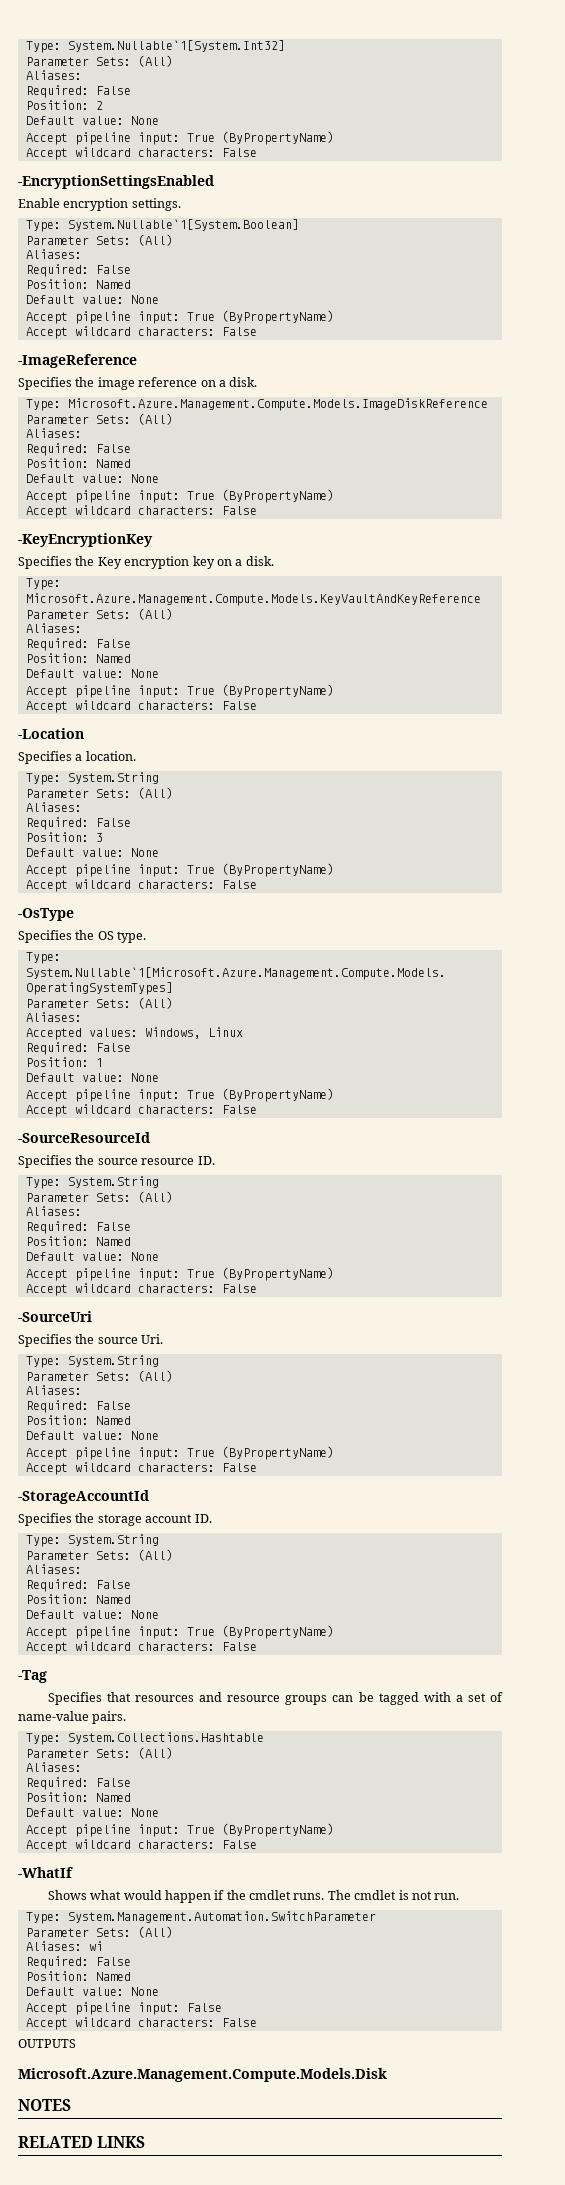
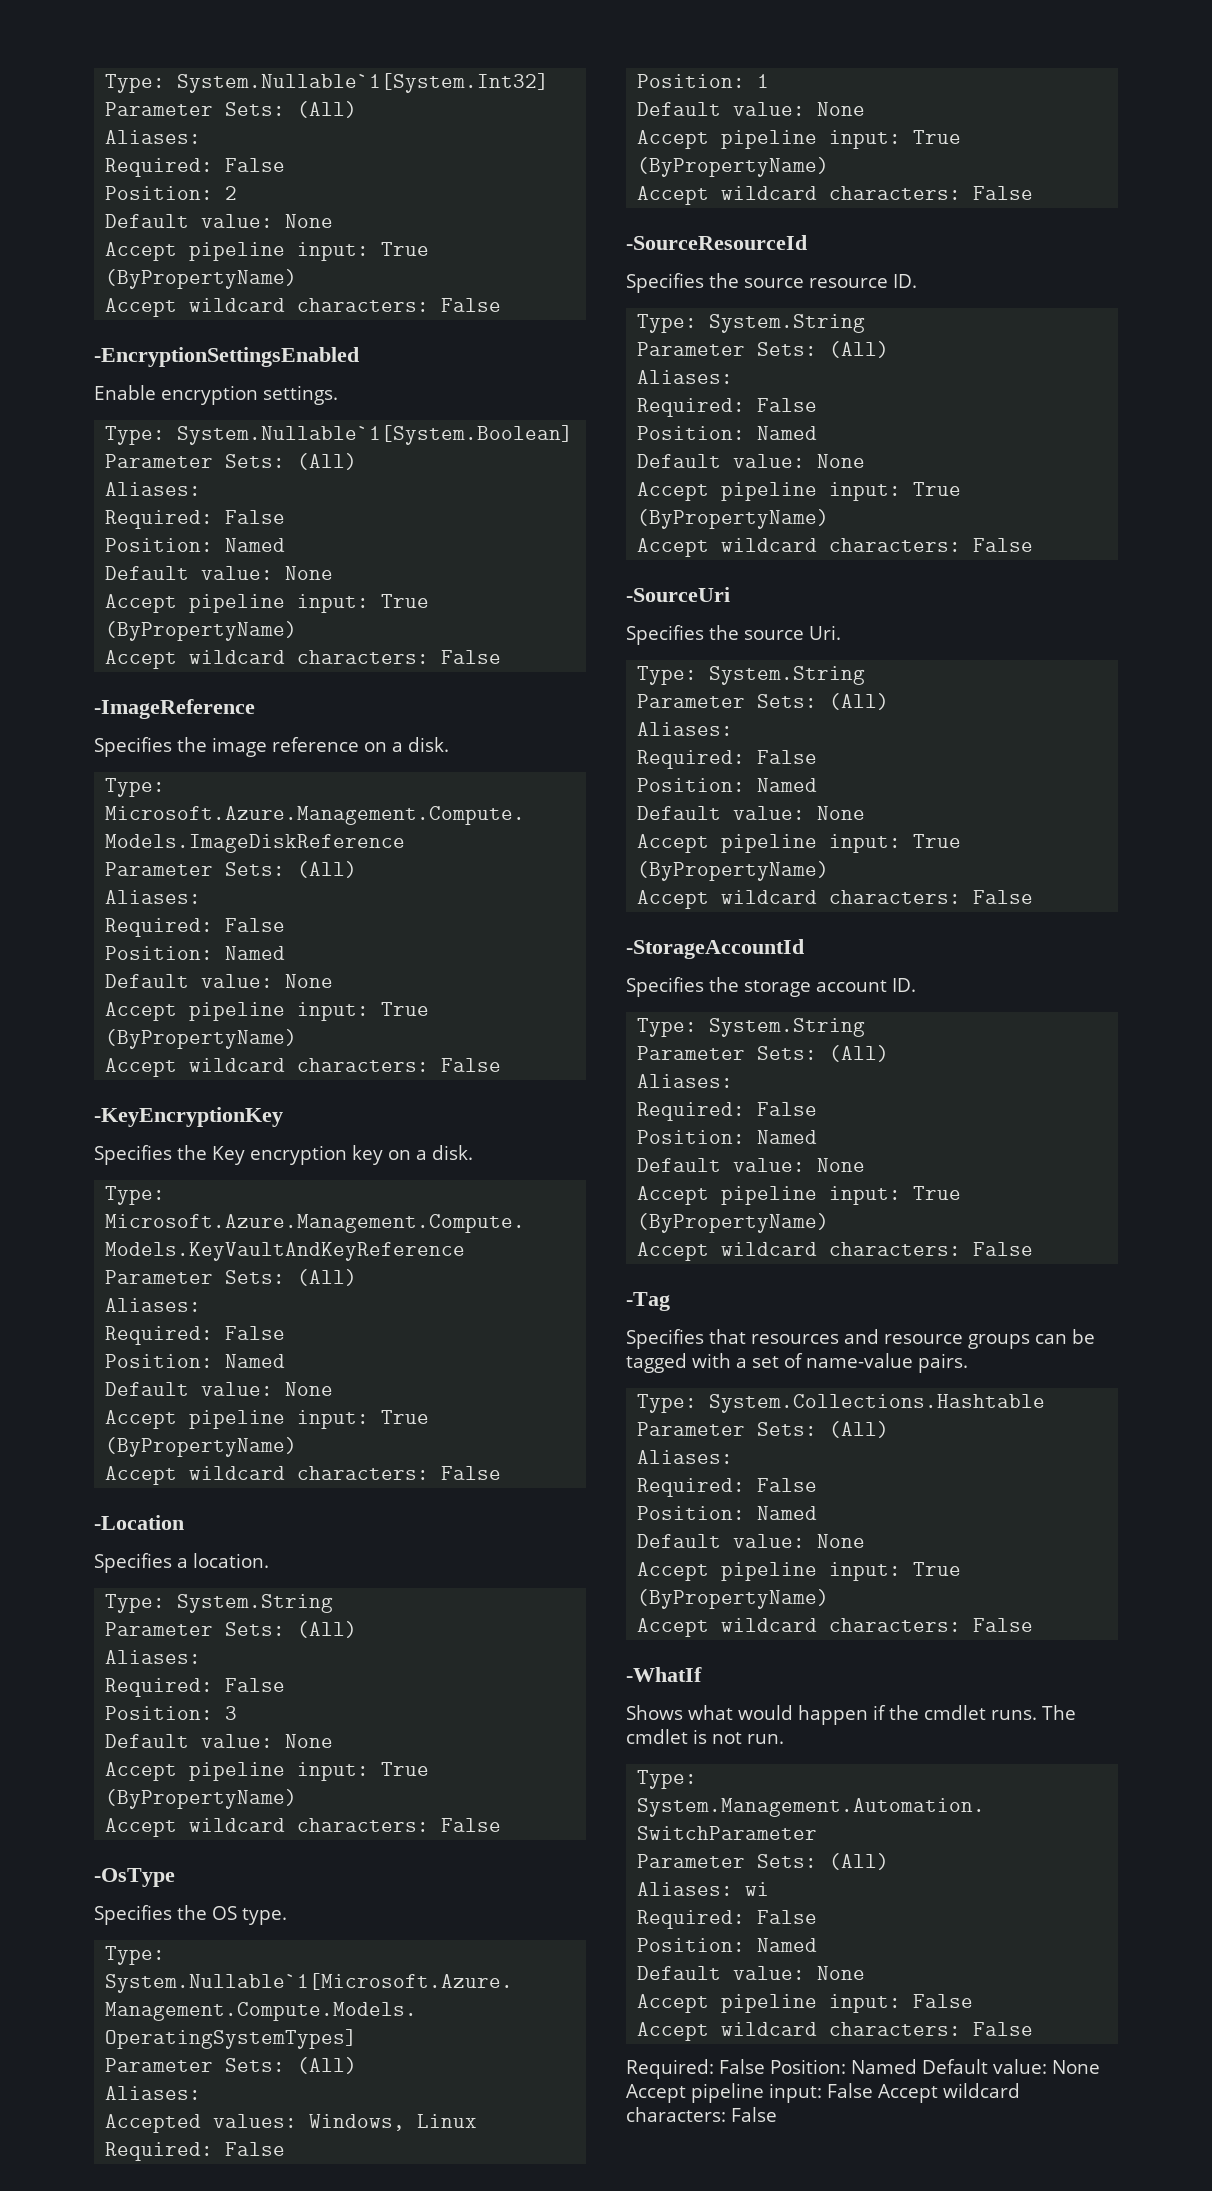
[18,2039,76,2048] [18,2068,387,2082] [18,2099,71,2111] [18,2136,146,2148] OUTPUTS // Microsoft.Azure.Management.Compute.Models.Disk // NOTES // RELATED LINKS -> [626,2059,1100,2079] [626,2083,1020,2103] [626,2107,777,2122] Required: False Position: Named Default value: None Accept pipeline input: False Accept wildcard characters: False

